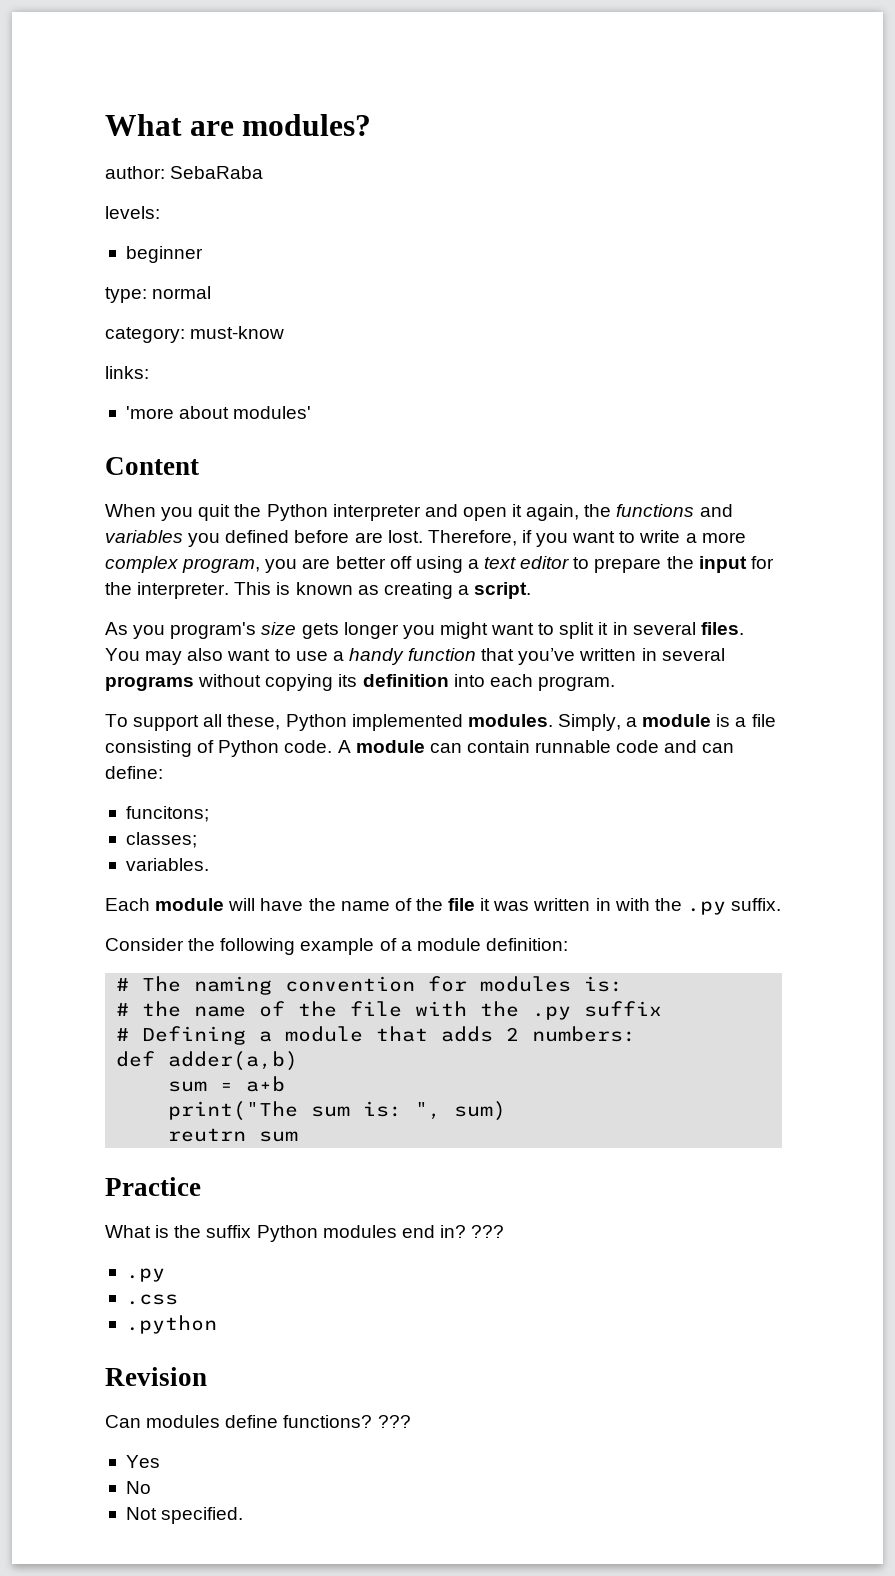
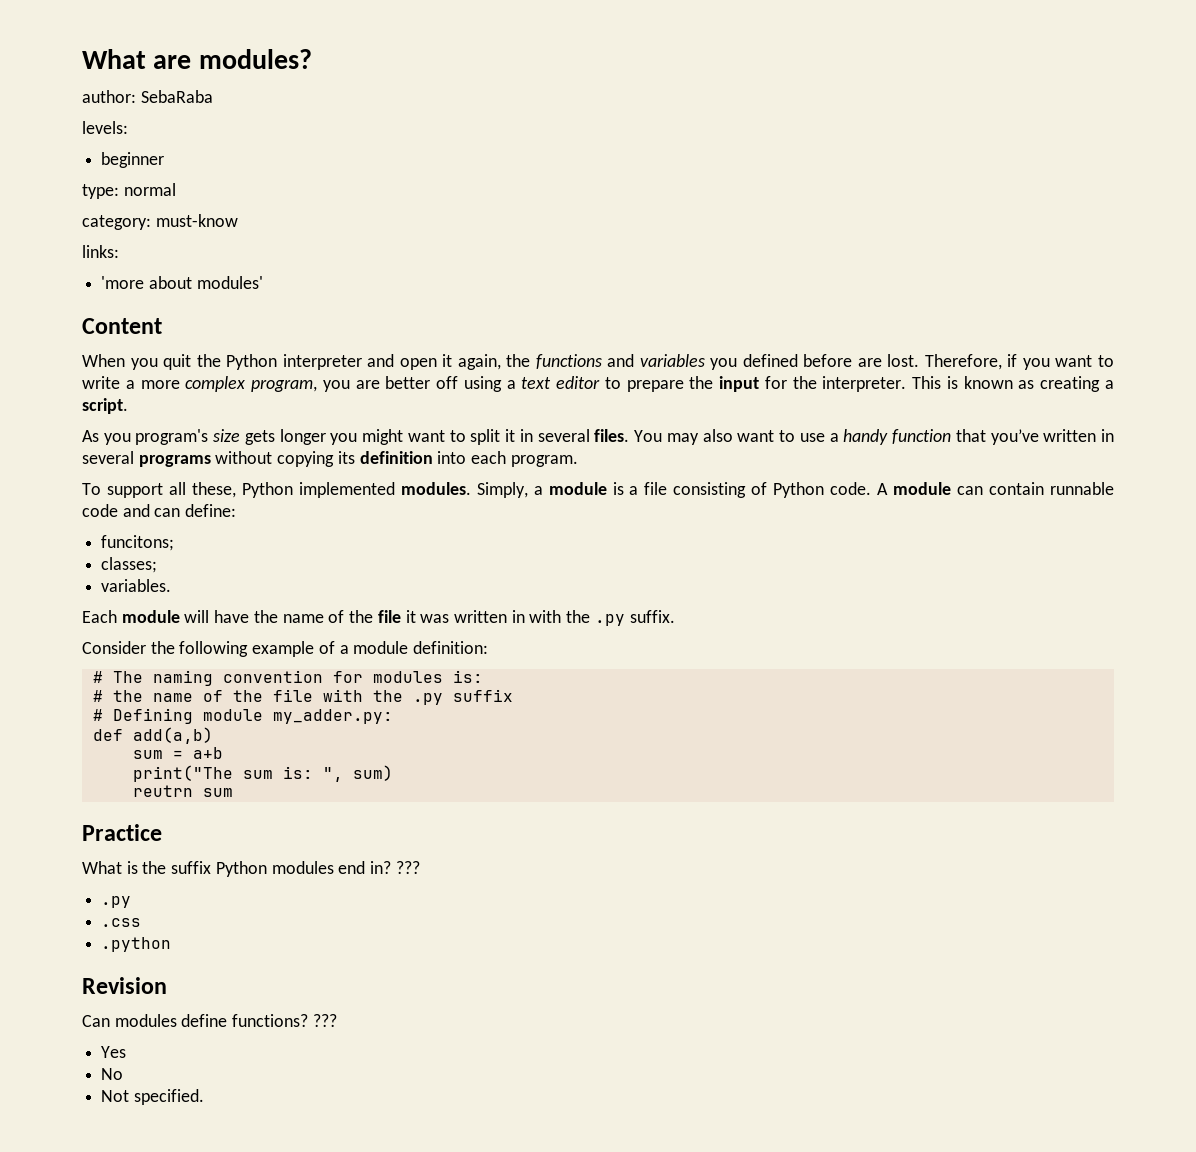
[259,1026,637,1042] a module that adds 2 numbers: -> [202,709,393,724] module my_adder.py:
[168,1051,299,1071] adder(a,b) -> [132,727,213,744] add(a,b)

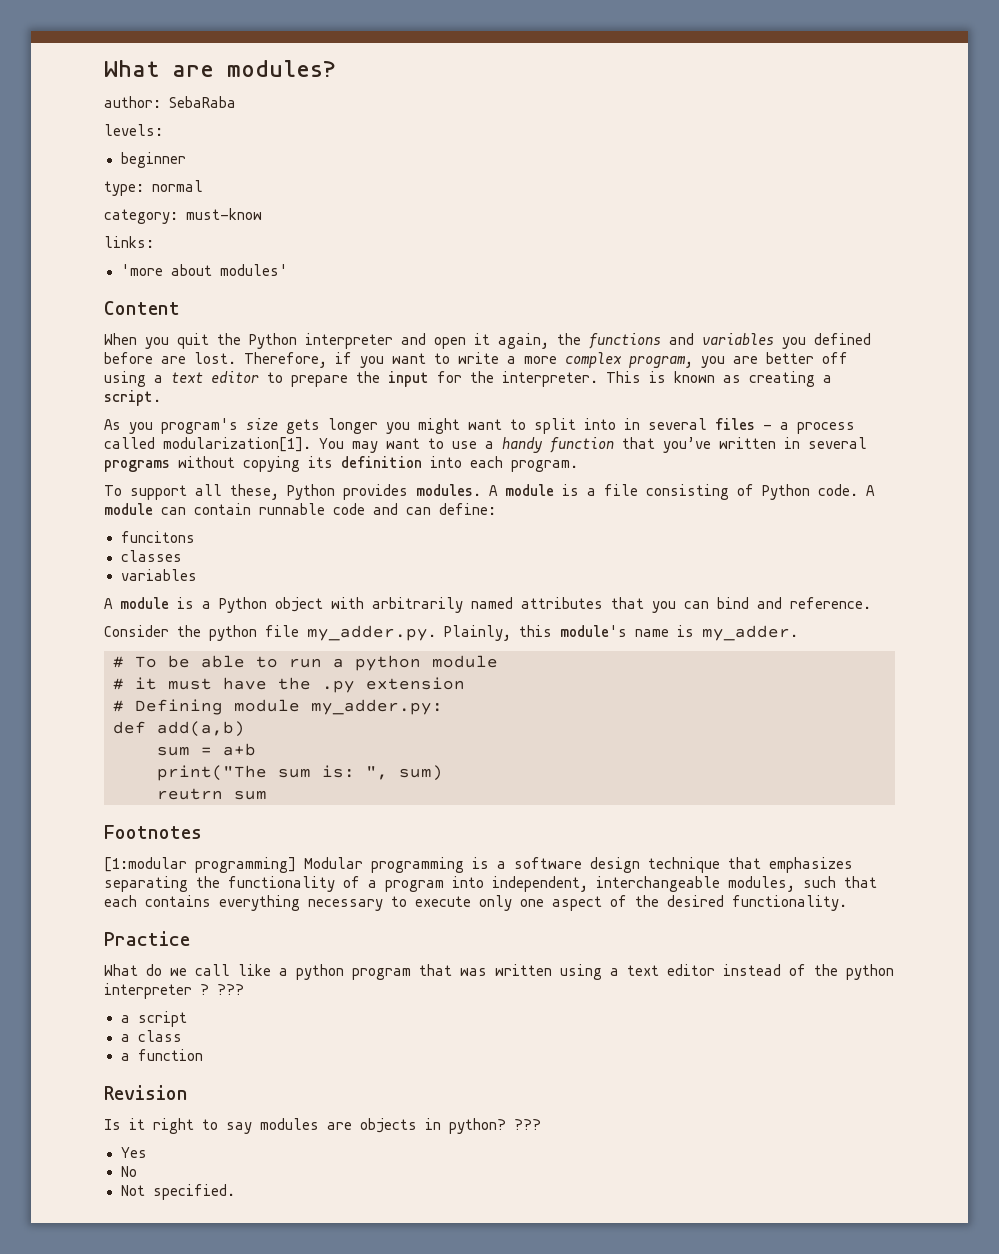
[505,429,630,442] it in several files. -> [584,418,855,434] [104,437,311,452] into in several files - a process called modularization[1].
[702,429,733,442] also -> (378, 447) none
[298,482,543,498] implemented modules. Simply, a -> [343,484,498,500] provides modules. A
[101,535,175,551] [101,557,158,573] [101,579,172,592] [82,610,675,626] [82,641,489,657] [92,670,483,686] [92,689,513,705] funcitons; // classes; // variables. // Each module will have the name of the file it was written in with the .py suffix. // Consider the following example of a module definition: // # The naming convention for modules is: // # the name of the file with the .py suffix -> [120,531,195,543] [120,550,182,562] [120,569,197,581] [104,597,871,613] [104,625,798,641] [113,655,498,671] [113,677,465,693] funcitons // classes // variables // A module is a Python object with arbitrarily named attributes that you can bind and reference. // Consider the python file my_adder.py. Plainly, this module's name is my_adder. // # To be able to run a python module // # it must have the .py extension
[82,824,162,841] [82,861,420,877] [101,896,132,908] [101,918,142,927] [101,937,172,952] [82,977,167,994] [82,1014,309,1027] Practice // What is the suffix Python modules end in? ??? // .py // .css // .python // Revision // Can modules define functions? -> [104,825,202,839] [104,857,853,873] [104,876,877,892] [104,895,847,911] [104,931,190,946] [104,964,894,980] [104,983,244,999] [120,1011,187,1027] [120,1030,182,1042] [120,1049,203,1061] [104,1085,188,1100] [104,1118,506,1134] Footnotes // [1:modular programming] Modular programming is a software design technique that emphasizes separating the functionality of a program into independent, interchangeable modules, such that each contains everything necessary to execute only one aspect of the desired functionality. // Practice // What do we call like a python program that was written using a text editor instead of the python interpreter ? ??? // a script // a class // a function // Revision // Is it right to say modules are objects in python?

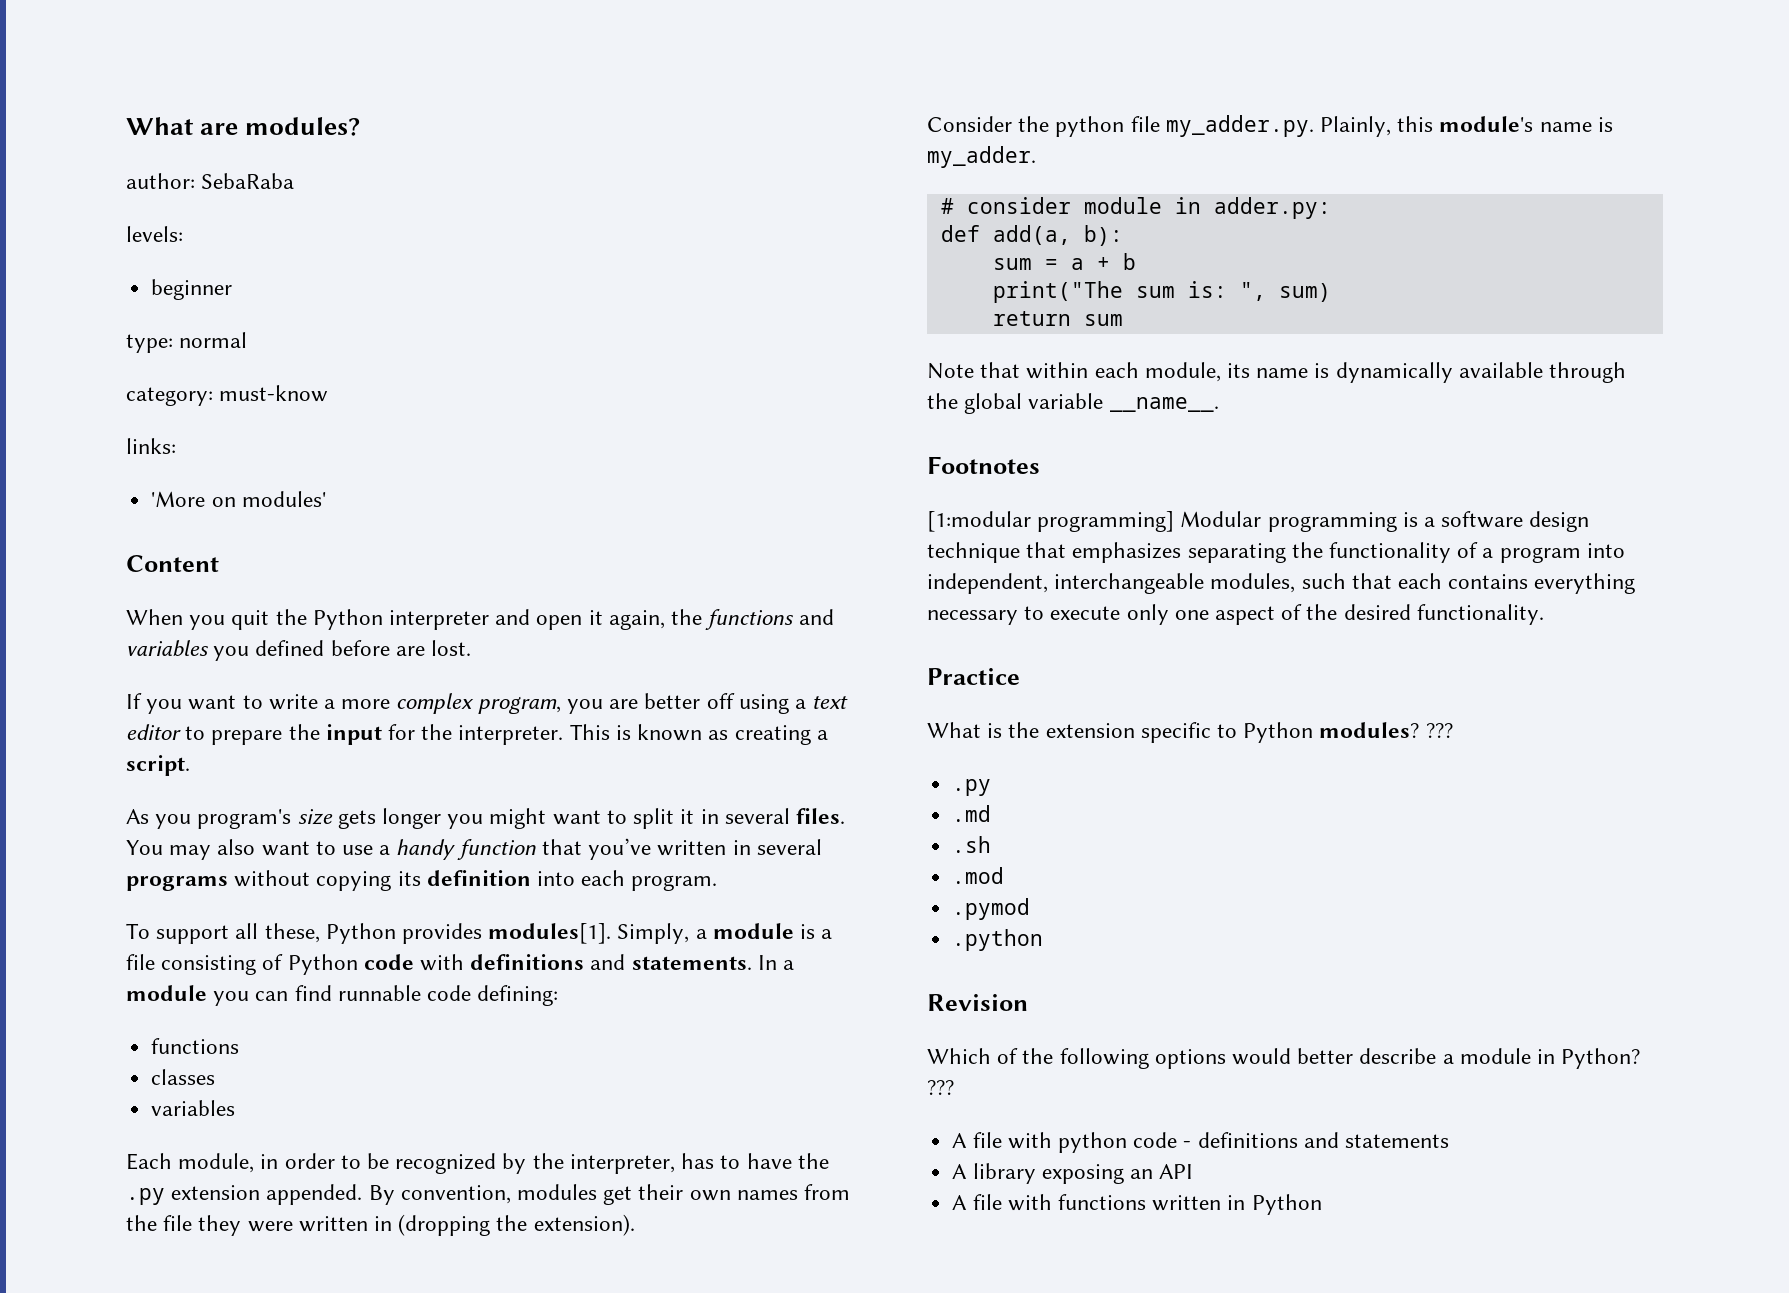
[120,264,212,276] 'more about -> [151,491,236,507] 'More on
[244,352,352,368] Therefore, if -> [126,693,142,709] // If
[584,418,855,434] [104,437,311,452] into in several files - a process called modularization[1]. -> [680,808,845,824] it in several files.
(378, 447) none -> [217,839,256,855] also
[416,484,498,496] modules. A -> [488,923,707,944] modules[1]. Simply, a
[818,484,875,496] [104,503,496,515] [120,531,195,543] [120,550,182,562] [120,569,197,581] [104,597,871,613] code. A module can contain runnable code and can define: // funcitons // classes // variables // A module is a Python object with arbitrarily named attributes that you can bind and reference. -> [363,954,795,971] [126,985,559,1006] [151,1038,240,1054] [151,1069,216,1085] [151,1100,236,1116] [126,1153,829,1174] [126,1184,851,1205] [126,1214,635,1236] code with definitions and statements. In a module you can find runnable code defining: // functions // classes // variables // Each module, in order to be recognized by the interpreter, has to have the .py extension appended. By convention, modules get their own names from the file they were written in (dropping the extension).
[135,655,498,671] [113,677,465,693] [113,699,443,715] To be able to run a python module // # it must have the .py extension // # Defining module my_adder.py: -> [966,197,1331,219] consider module in adder.py:
[157,721,245,737] add(a,b) -> [992,225,1123,246] add(a, b):
[223,743,256,756] a+b -> [1070,253,1136,270] a + b
[157,788,267,800] reutrn sum -> [992,311,1123,326] [927,362,1627,383] [927,393,1219,414] return sum // Note that within each module, its name is dynamically available through the global variable __name__.
[146,964,894,980] [104,983,244,999] [120,1011,187,1027] [120,1030,182,1042] [120,1049,203,1061] [104,1085,188,1100] [104,1118,541,1134] [120,1147,147,1158] [120,1166,137,1177] [120,1184,235,1200] do we call like a python program that was written using a text editor instead of the python interpreter ? ??? // a script // a class // a function // Revision // Is it right to say modules are objects in python? ??? // Yes // No // Not specified. -> [987,722,1453,743] [952,779,992,796] [952,805,992,822] [952,836,992,853] [952,867,1005,884] [952,898,1031,920] [952,929,1044,951] [927,994,1028,1011] [927,1048,1641,1069] [927,1080,954,1095] [952,1132,1449,1153] [952,1163,1194,1184] [952,1194,1322,1215] is the extension specific to Python modules? ??? // .py // .md // .sh // .mod // .pymod // .python // Revision // Which of the following options would better describe a module in Python? ??? // A file with python code - definitions and statements // A library exposing an API // A file with functions written in Python

